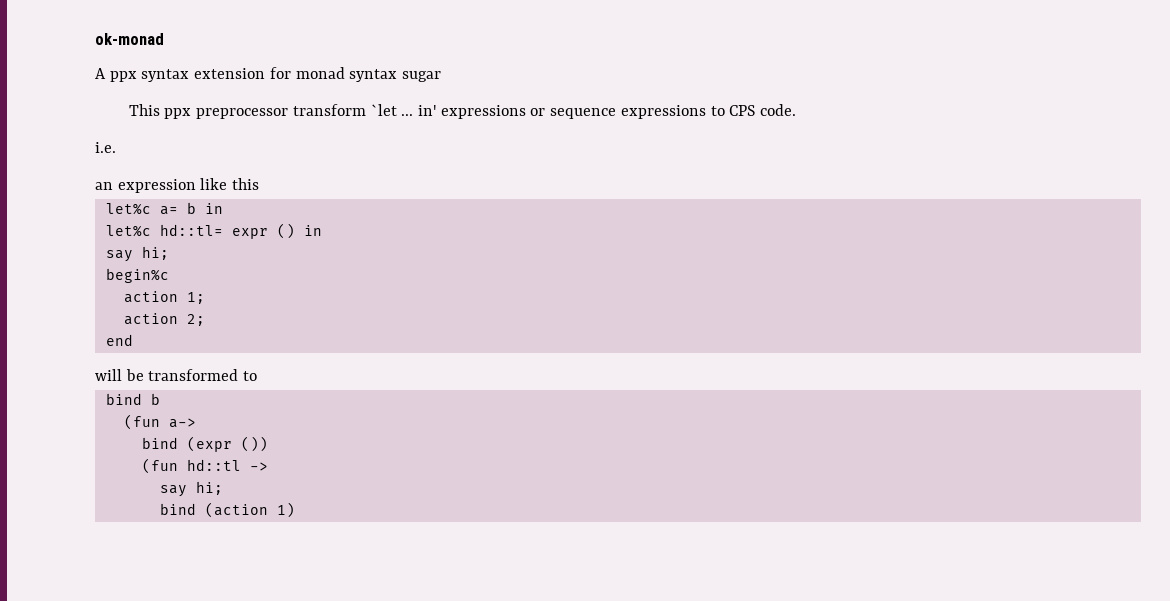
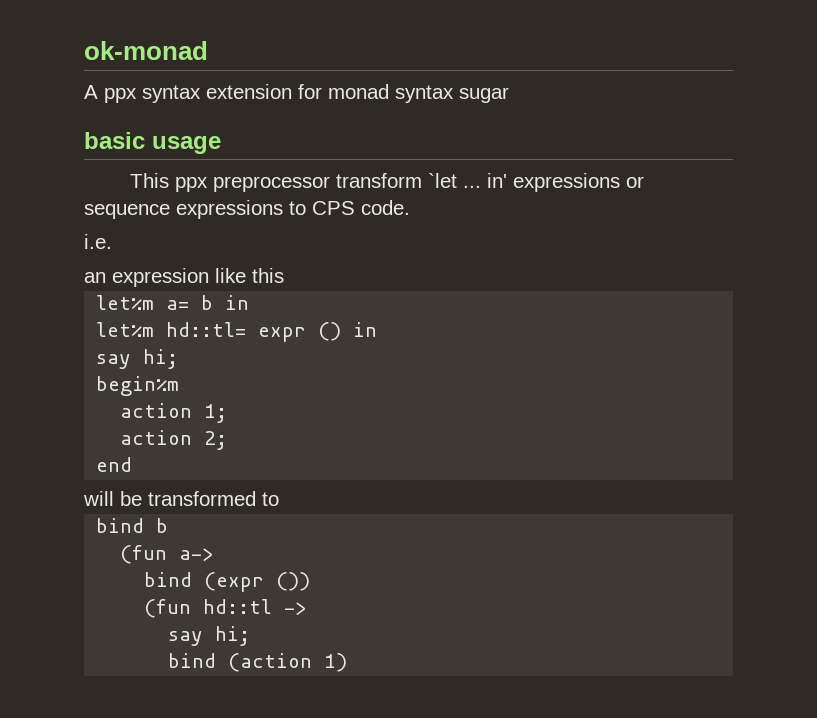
(442, 76) none -> [84,132,221,154] // basic usage
[105,203,151,215] let%c -> [96,295,155,310] let%m
[105,225,151,237] let%c -> [96,322,155,337] let%m
[105,268,169,283] begin%c -> [96,376,180,396] begin%m

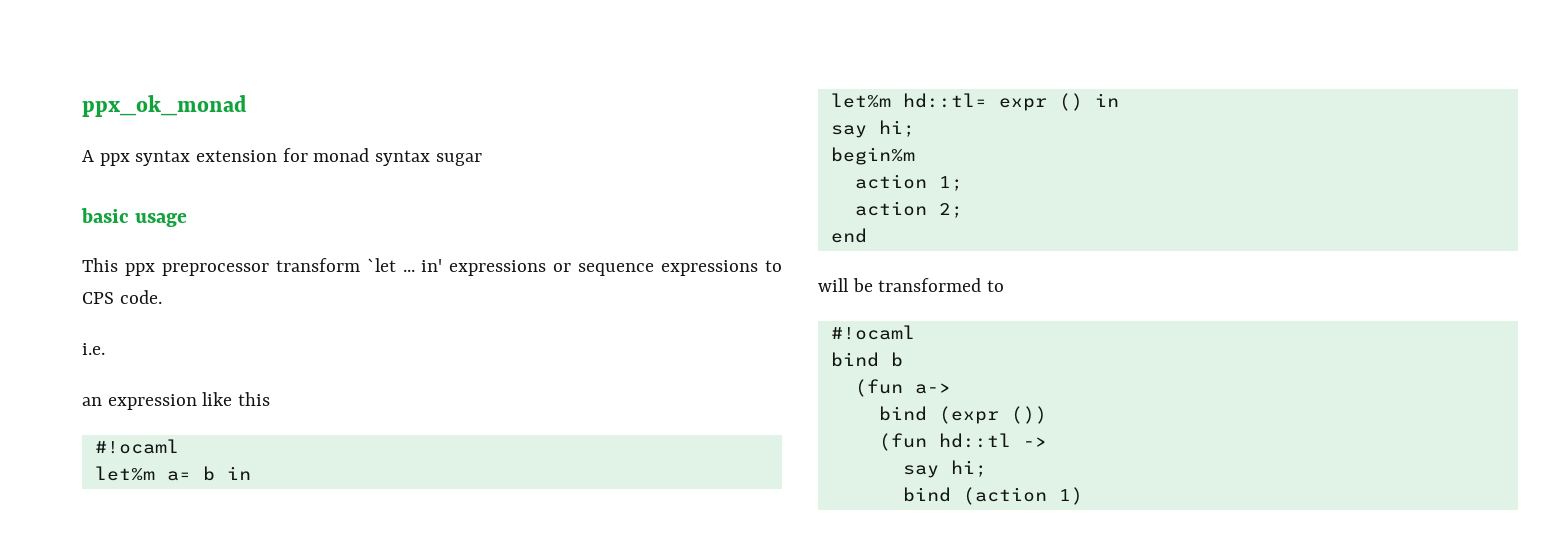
[84,41,208,60] ok-monad -> [82,95,247,117] ppx_ok_monad
(284, 275) none -> [94,439,179,454] // #!ocaml
(279, 499) none -> [830,325,915,340] // #!ocaml

